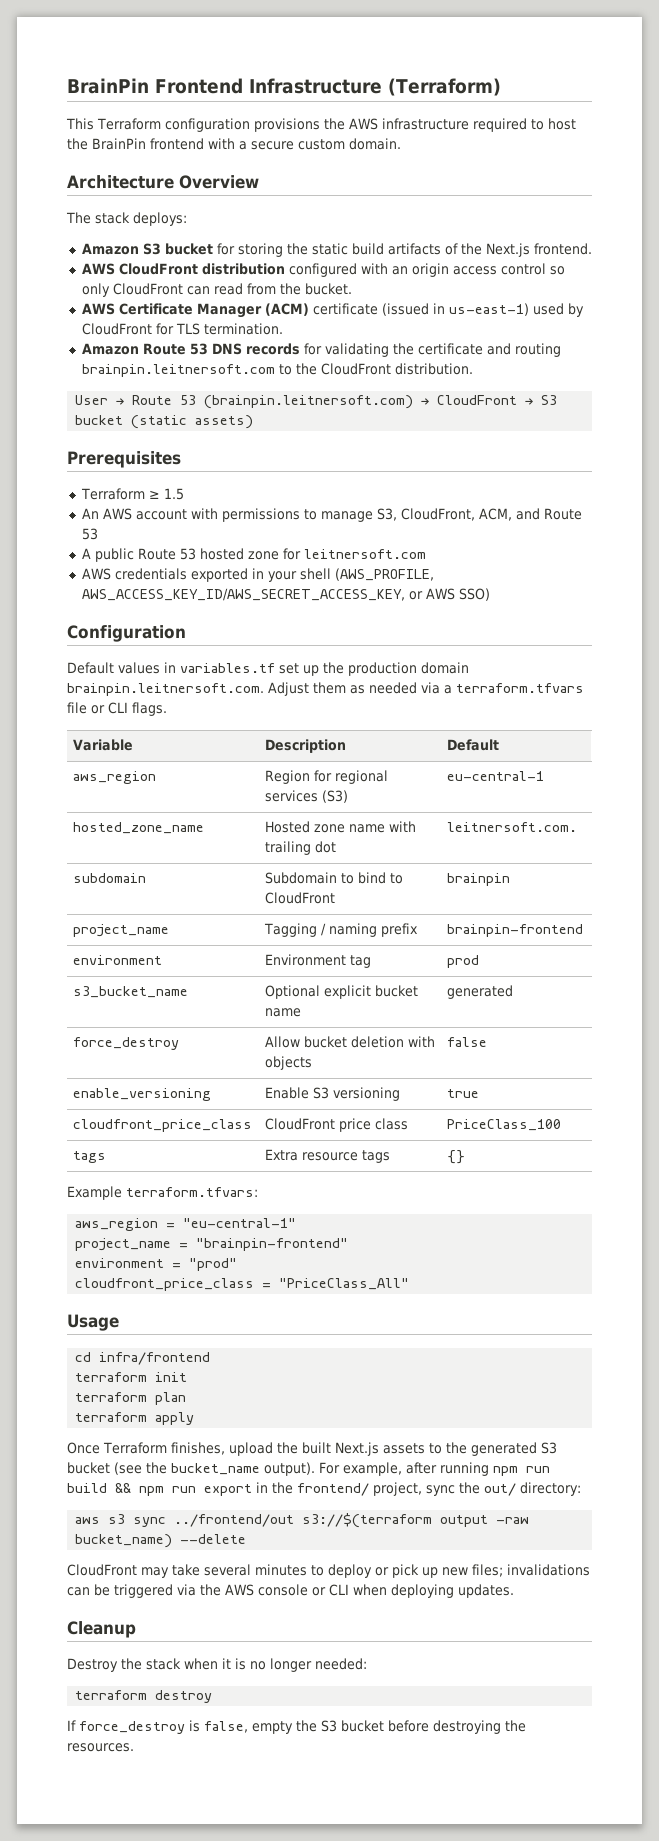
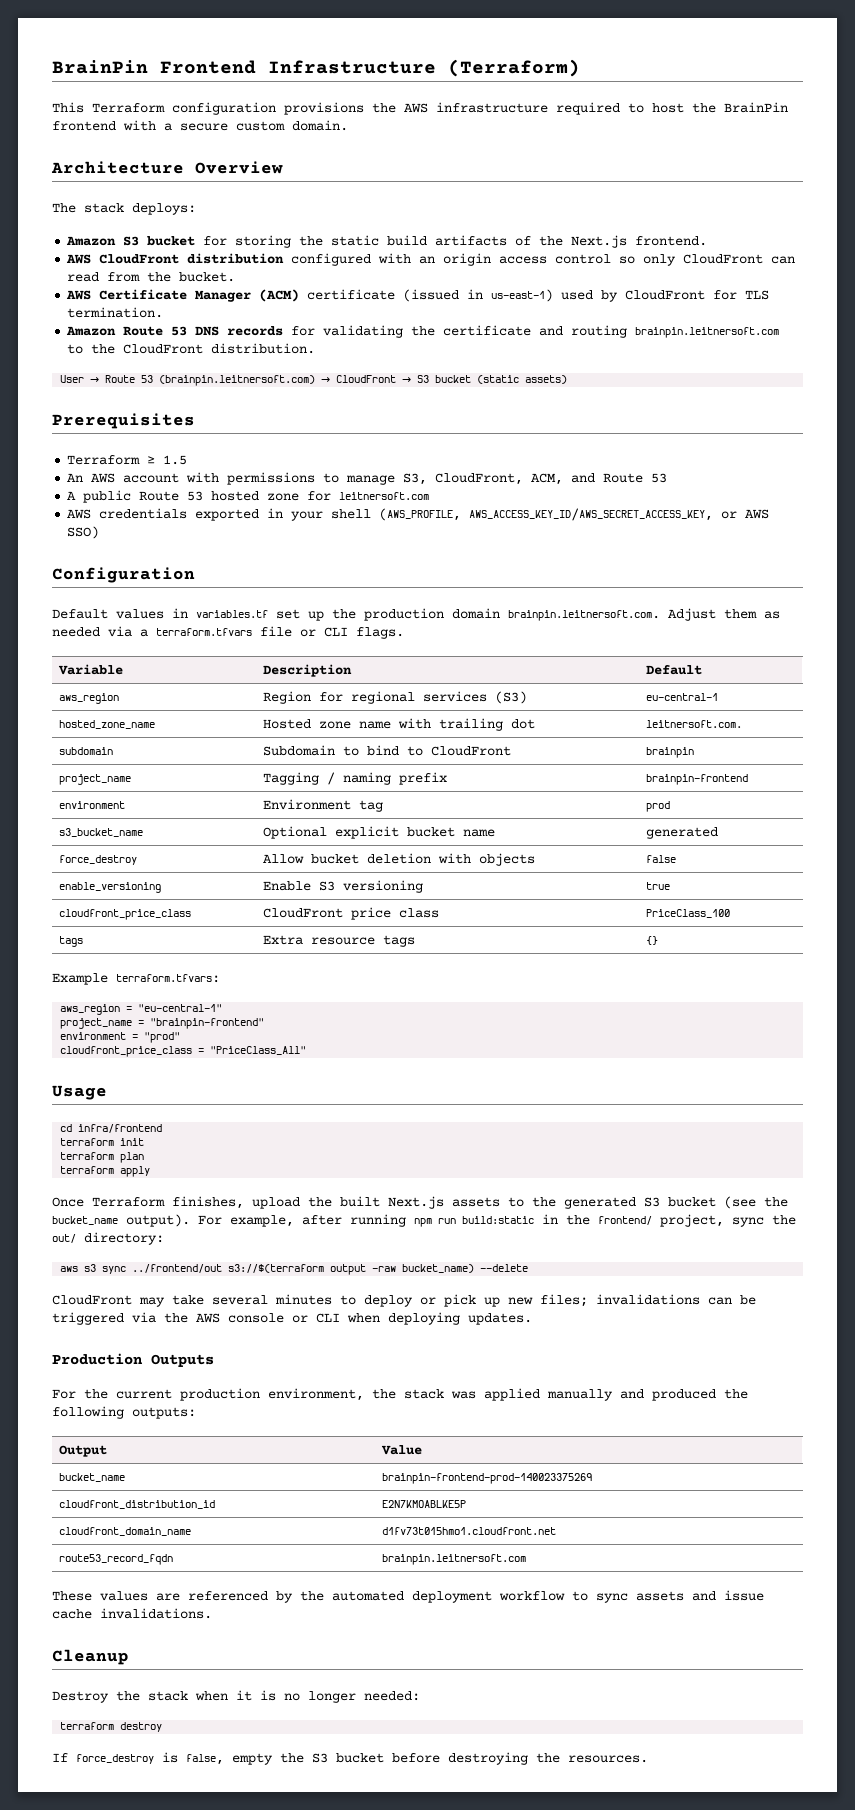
[67,1483,252,1496] build && npm run export -> [462,1216,534,1224] build:static
(514, 1591) none -> [52,1353,214,1367] [52,1388,748,1401] [52,1406,196,1419] [58,1445,107,1457] [380,1445,422,1455] [58,1473,125,1482] [381,1473,592,1484] [58,1500,215,1509] [381,1500,466,1508] [58,1527,191,1536] [381,1527,556,1535] [58,1554,173,1565] [381,1554,526,1565] [52,1590,764,1603] [52,1608,212,1619] // Production Outputs // For the current production environment, the stack was applied manually and produced the following outputs: // Output | Value // bucket_name | brainpin-frontend-prod-140023375269 // cloudfront_distribution_id | E2N7KMOABLKE5P // cloudfront_domain_name | d1fv73t015hmo1.cloudfront.net // route53_record_fqdn | brainpin.leitnersoft.com // These values are referenced by the automated deployment workflow to sync assets and issue cache invalidations.

